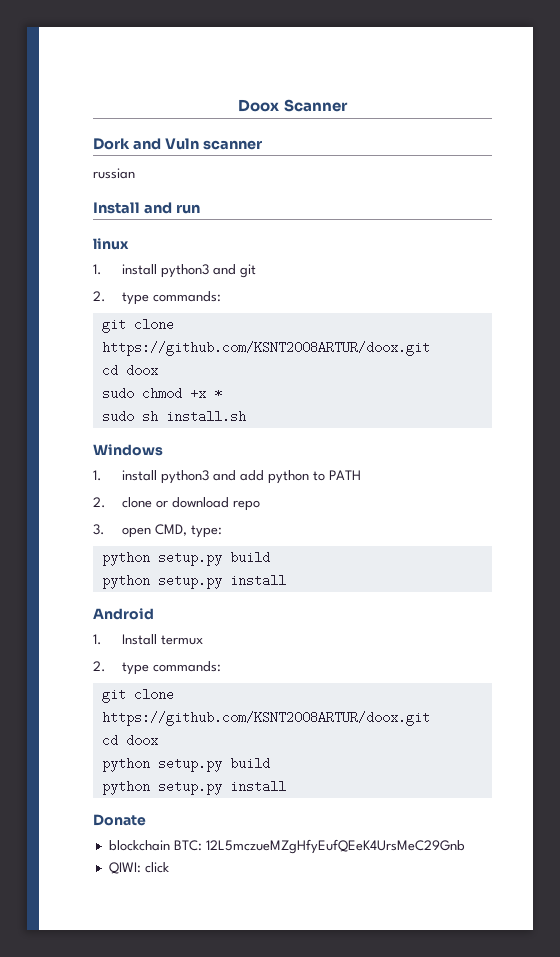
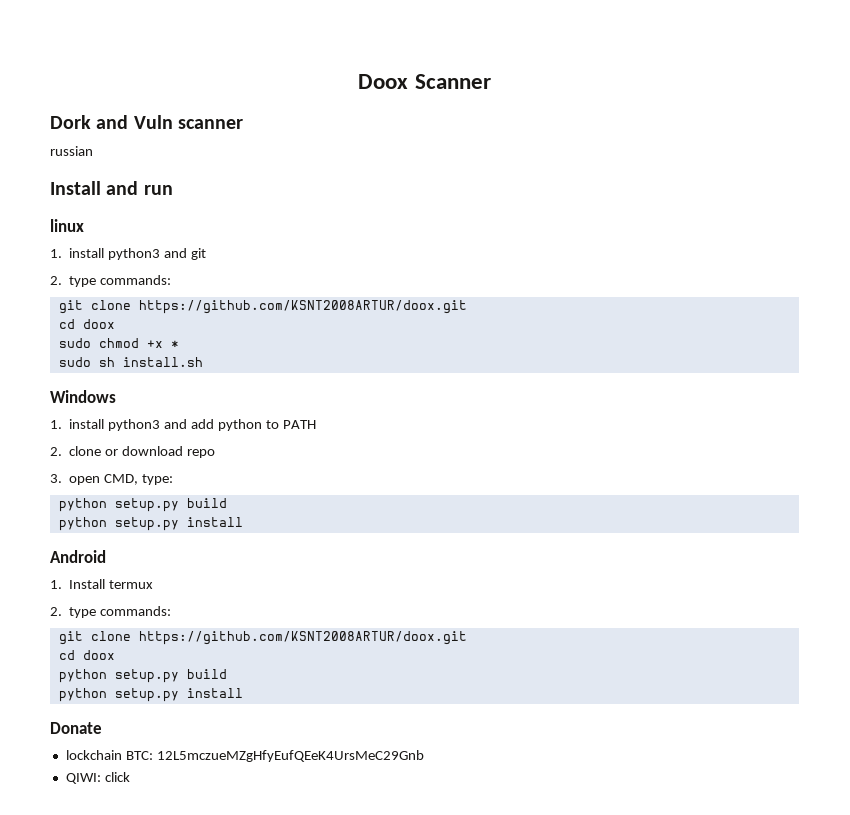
[108,840,170,851] blockchain -> [65,750,122,760] lockchain

